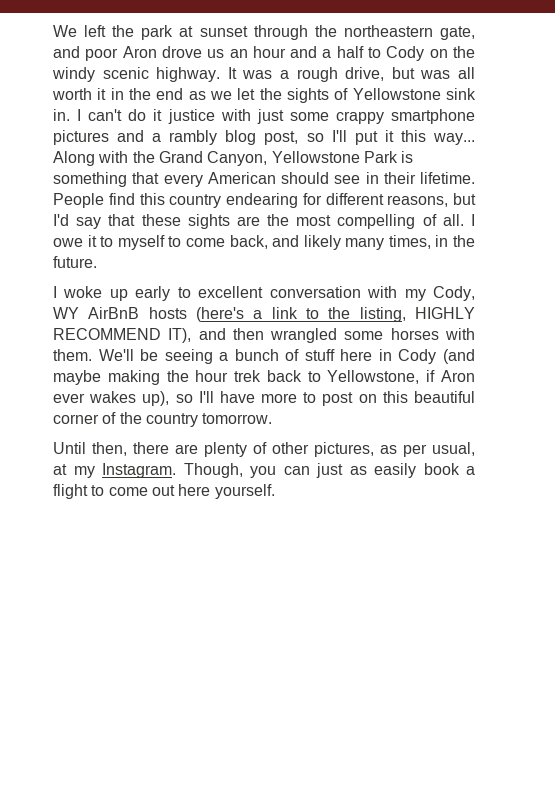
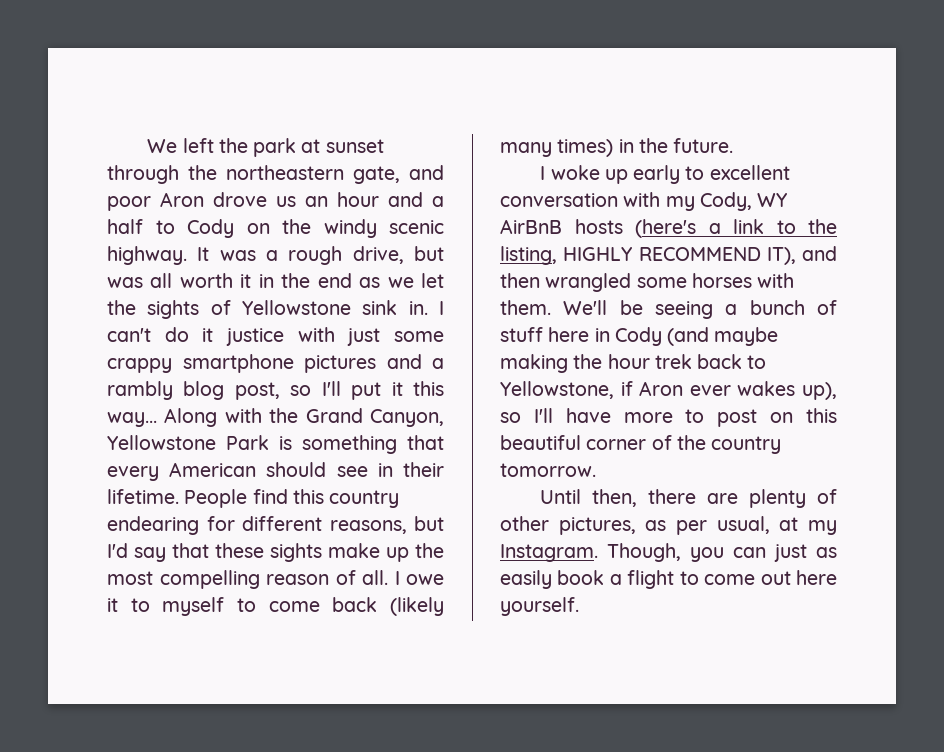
[236,216,260,226] are -> [328,543,409,562] make up
(416, 221) none -> [266,574,329,585] reason
[229,235,431,250] back, and likely many times, -> [332,597,444,616] [500,139,614,157] back (likely many times)

